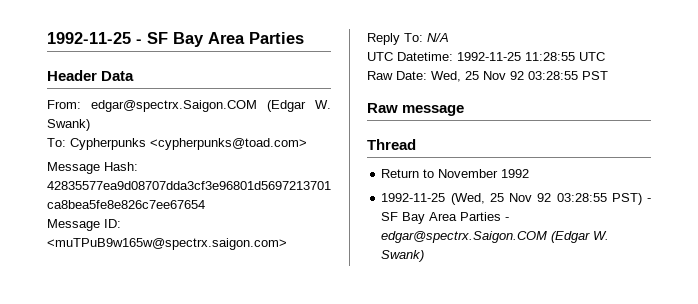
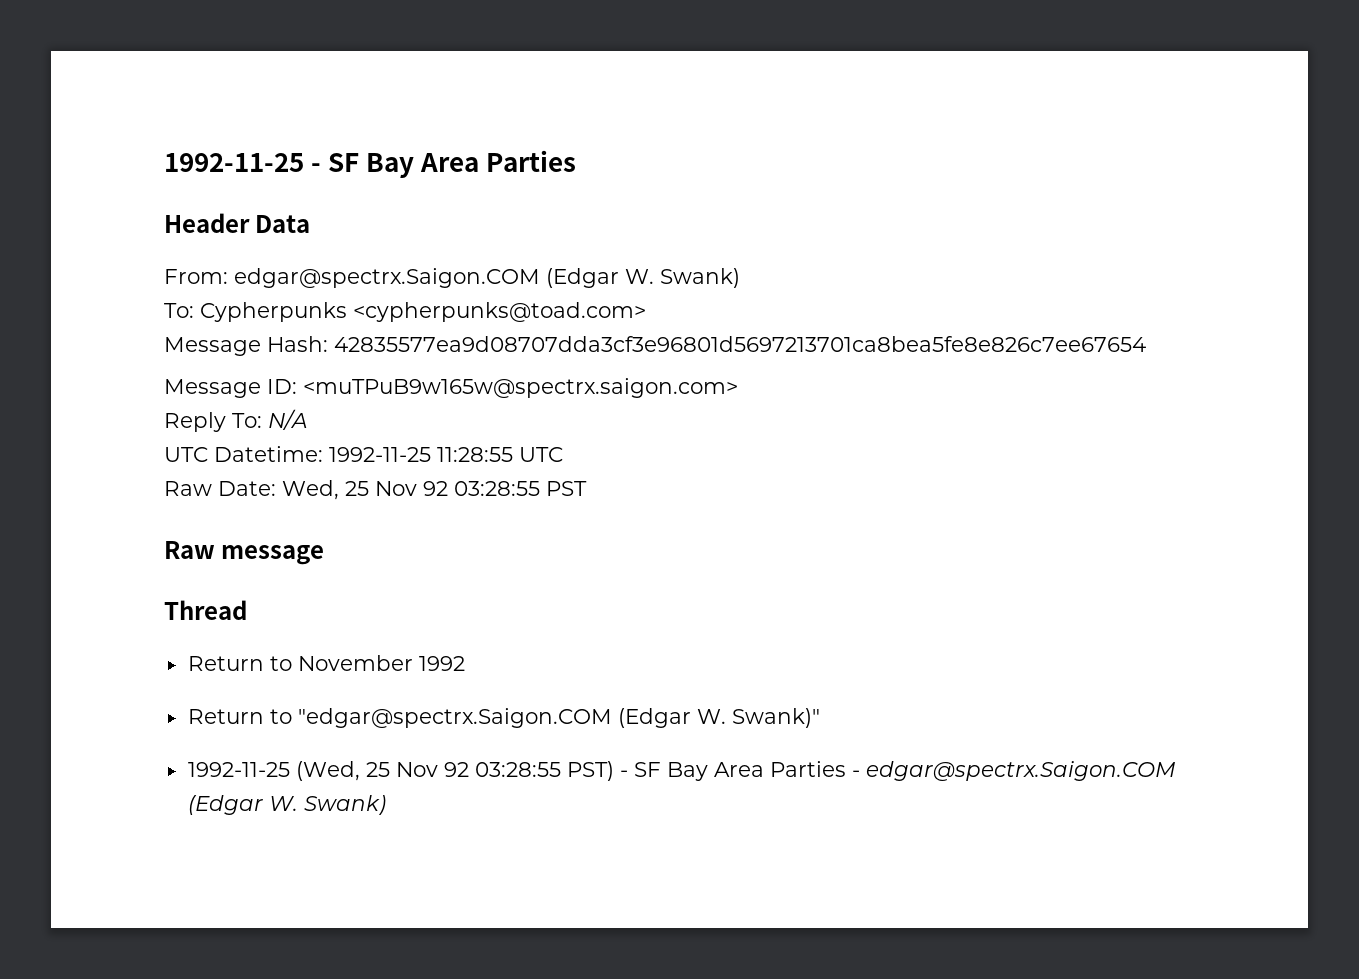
(530, 173) none -> [187,708,820,728] // Return to "edgar@spectrx.Saigon.COM (Edgar W. Swank)"

